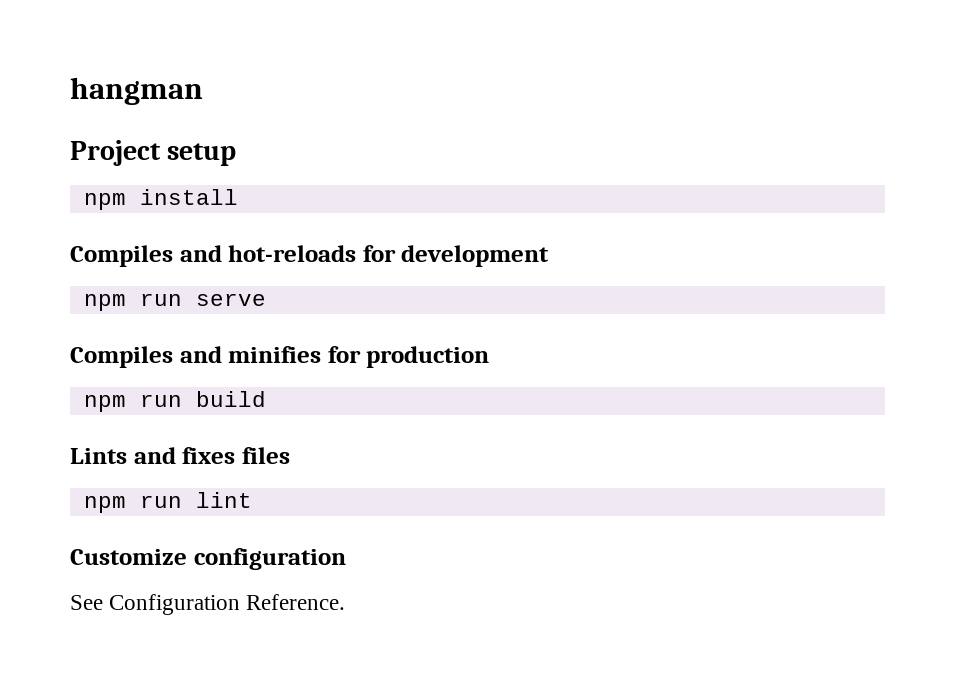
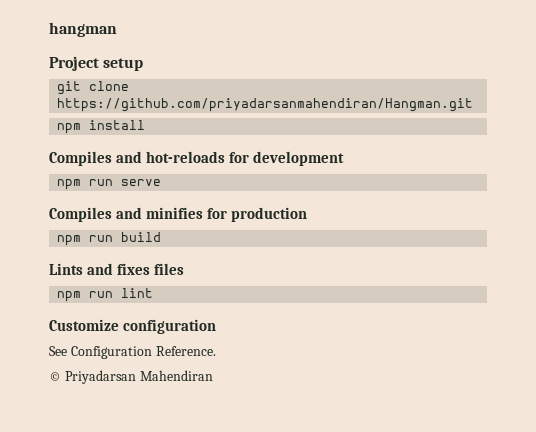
(237, 154) none -> [57,81,130,95] [57,98,474,112] // git clone https://github.com/priyadarsanmahendiran/Hangman.git
(346, 602) none -> [49,370,213,384] // © Priyadarsan Mahendiran

